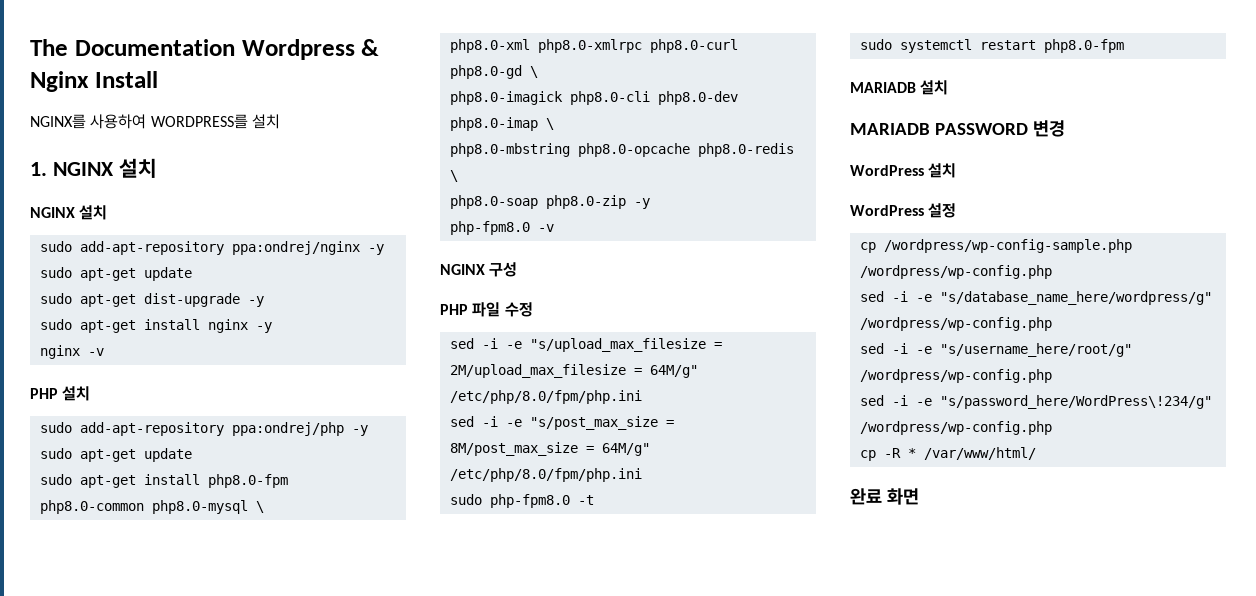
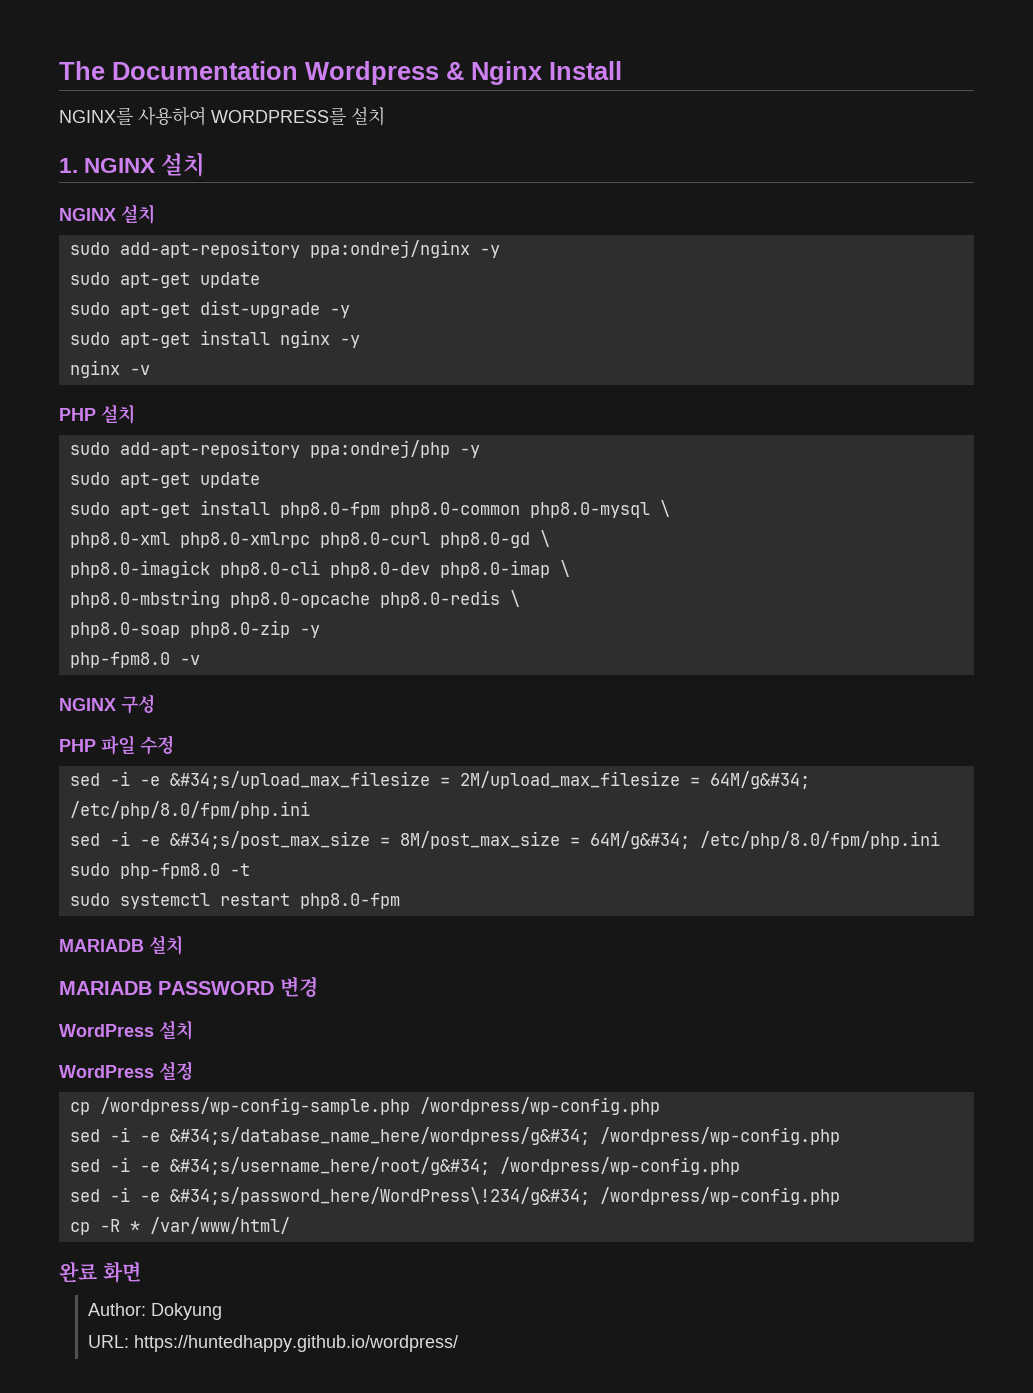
[529,338,706,352] "s/upload_max_filesize -> [169,771,430,789] &#34;s/upload_max_filesize
[649,365,698,378] 64M/g" -> [709,771,810,789] 64M/g&#34;
[529,416,658,430] "s/post_max_size -> [169,831,370,849] &#34;s/post_max_size
[601,443,650,456] 64M/g" -> [589,831,690,849] 64M/g&#34;
[939,291,1212,305] [859,317,1052,331] [859,343,1132,357] [859,369,1052,383] [859,395,1212,409] "s/database_name_here/wordpress/g" /wordpress/wp-config.php // sed -i -e "s/username_here/root/g" /wordpress/wp-config.php // sed -i -e "s/password_here/WordPress\!234/g" -> [169,1127,840,1145] [69,1157,740,1175] [69,1187,590,1205] &#34;s/database_name_here/wordpress/g&#34; /wordpress/wp-config.php // sed -i -e &#34;s/username_here/root/g&#34; /wordpress/wp-config.php // sed -i -e &#34;s/password_here/WordPress\!234/g&#34;
(919, 496) none -> [87,1303,222,1320] [87,1335,458,1352] // Author: Dokyung // URL: https://huntedhappy.github.io/wordpress/

